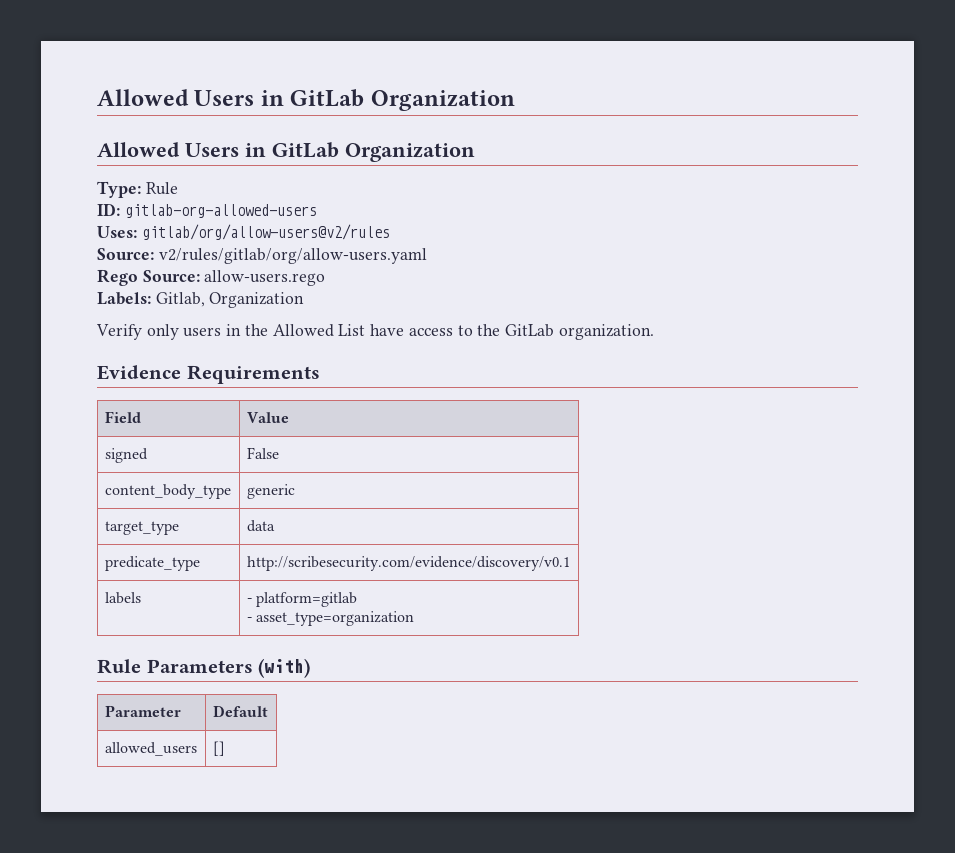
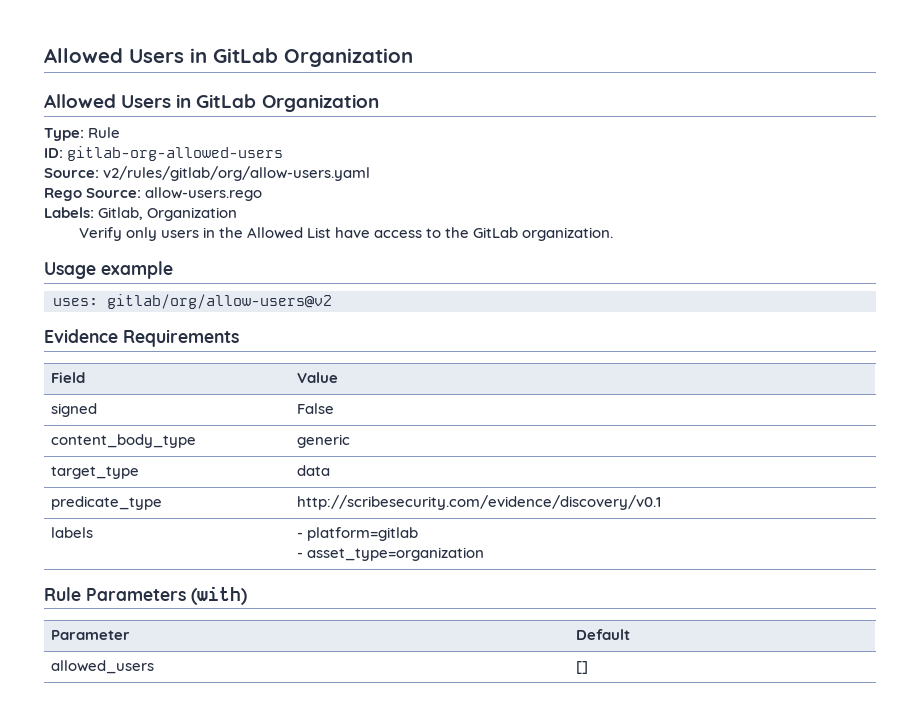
[97,224,390,240] // Uses: gitlab/org/allow-users@v2/rules -> (284, 153) none
(654, 332) none -> [44,261,173,279] [53,294,332,309] // Usage example // uses: gitlab/org/allow-users@v2

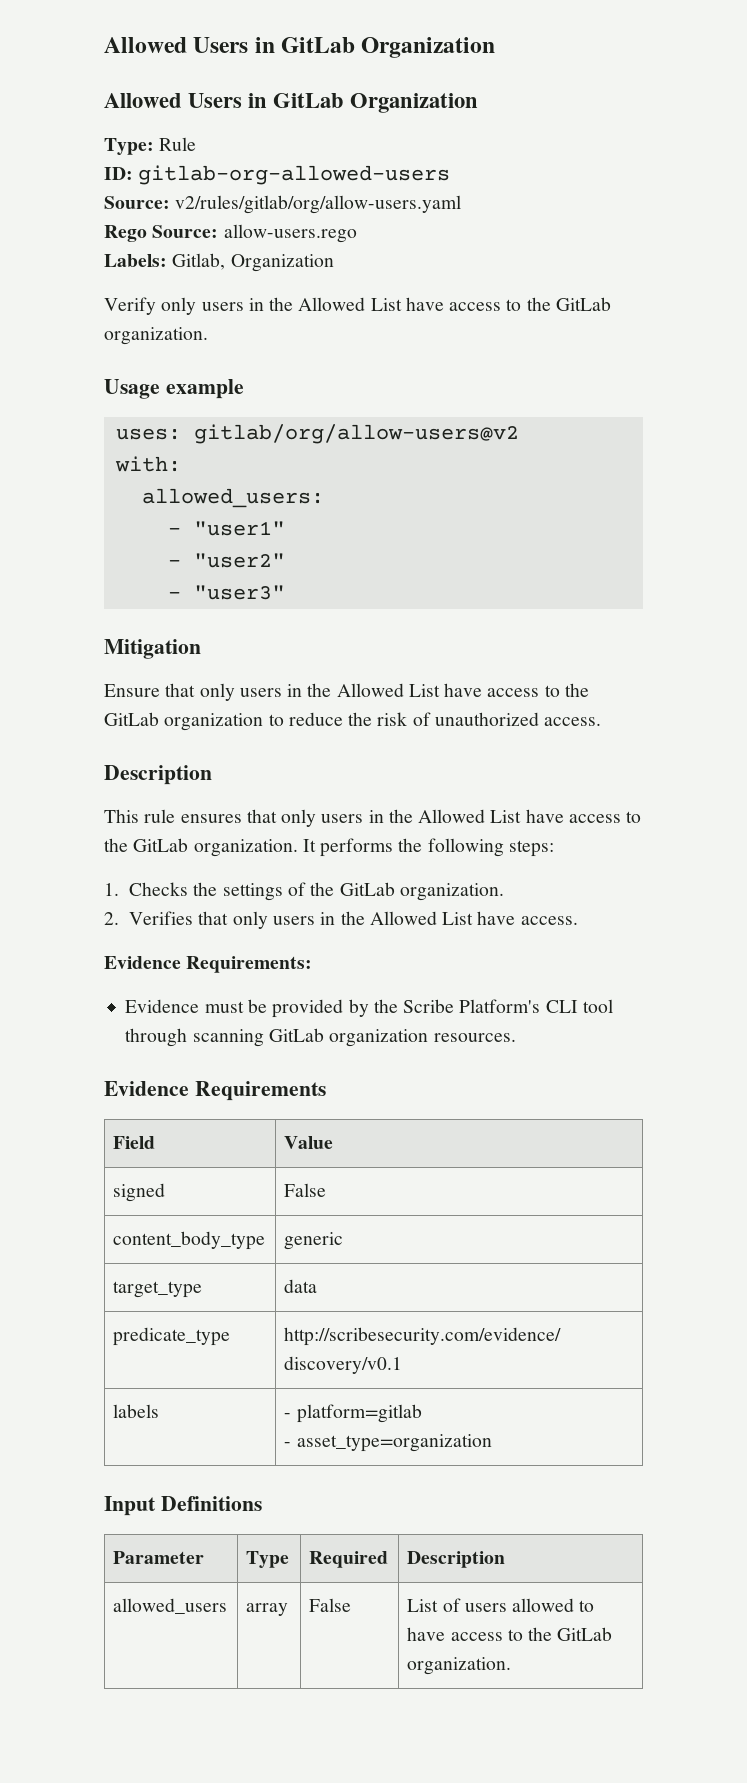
(332, 301) none -> [114,456,181,472] [141,488,324,508] [167,521,285,536] [167,553,285,568] [167,585,285,600] [104,639,201,659] [104,683,589,701] [104,712,602,731] [104,765,212,785] [104,809,642,827] [104,838,554,857] [104,882,504,901] [104,911,578,929] [104,956,313,973] [125,999,613,1018] [125,1028,516,1047] // with: // allowed_users: // - "user1" // - "user2" // - "user3" // Mitigation // Ensure that only users in the Allowed List have access to the GitLab organization to reduce the risk of unauthorized access. // Description // This rule ensures that only users in the Allowed List have access to the GitLab organization. It performs the following steps: // 1. Checks the settings of the GitLab organization. // 2. Verifies that only users in the Allowed List have access. // Evidence Requirements: // Evidence must be provided by the Scribe Platform's CLI tool through scanning GitLab organization resources.
[44,586,247,605] [50,630,130,640] [575,629,630,640] [50,660,154,674] [575,661,588,674] Rule Parameters (with) // Parameter | Default // allowed_users | [] -> [104,1496,262,1516] [113,1551,205,1564] [246,1551,290,1568] [309,1551,389,1568] [407,1551,506,1568] [113,1598,228,1614] [246,1603,289,1616] [309,1598,352,1612] [407,1598,595,1612] [407,1627,613,1641] [407,1657,512,1675] Input Definitions // Parameter | Type | Required | Description // allowed_users | array | False | List of users allowed to have access to the GitLab organization.

